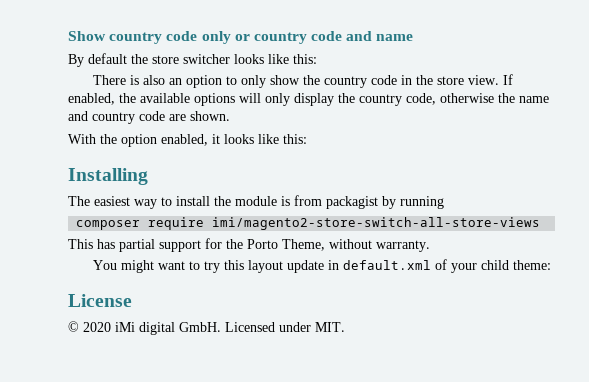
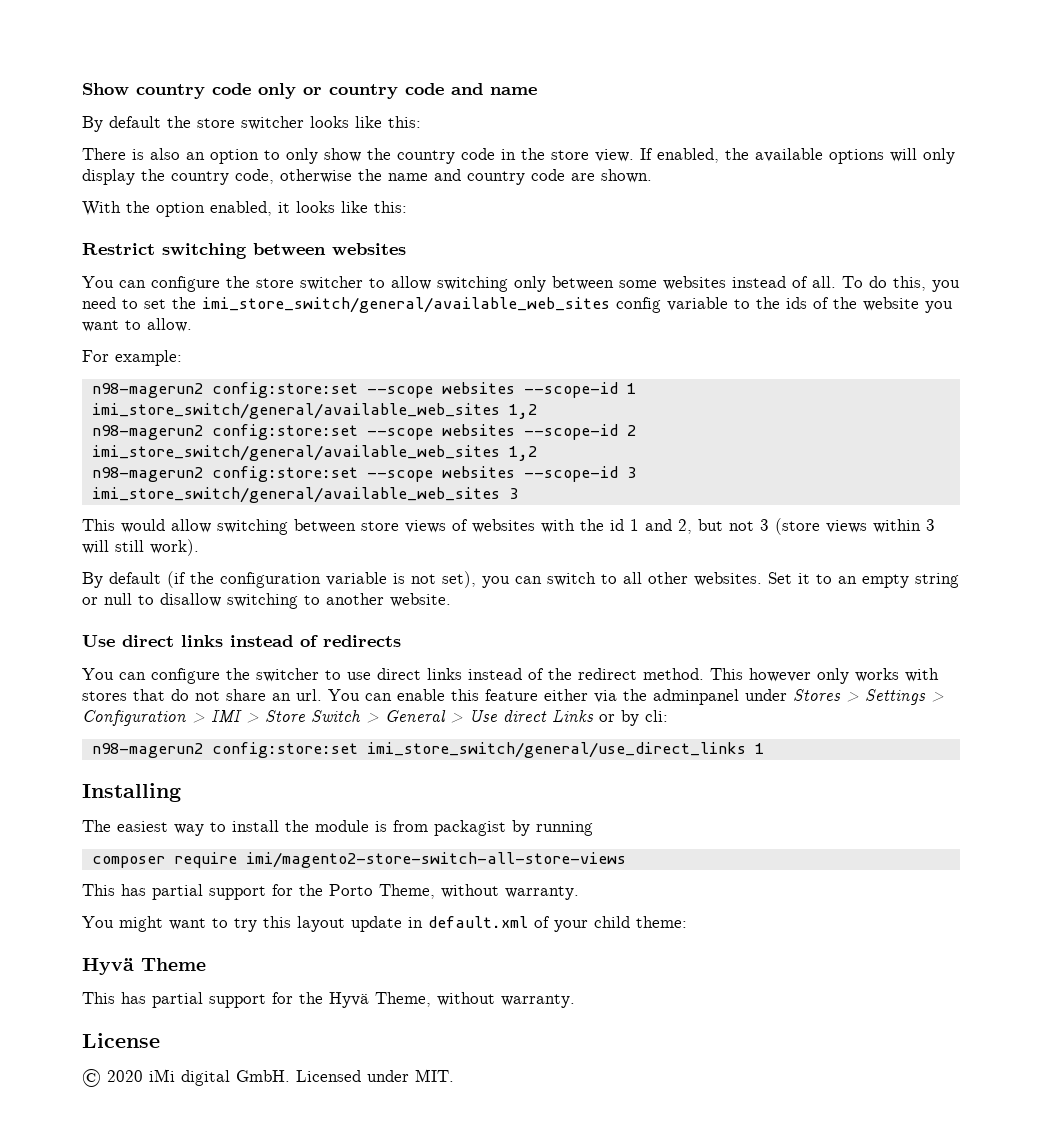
(307, 139) none -> [82,243,406,259] [82,276,960,292] [82,297,953,313] [82,318,192,332] [82,350,182,366] [91,382,636,398] [91,403,537,419] [91,424,636,440] [91,445,537,461] [91,466,636,482] [91,487,518,503] [82,518,935,535] [82,539,199,556] [82,571,959,588] [82,593,451,609] [82,635,401,647] [82,668,939,684] [82,689,944,705] [82,710,668,726] [91,742,764,758] // Restrict switching between websites // You can configure the store switcher to allow switching only between some websites instead of all. To do this, you need to set the imi_store_switch/general/available_web_sites config variable to the ids of the website you want to allow. // For example: // n98-magerun2 config:store:set --scope websites --scope-id 1 imi_store_switch/general/available_web_sites 1,2 // n98-magerun2 config:store:set --scope websites --scope-id 2 imi_store_switch/general/available_web_sites 1,2 // n98-magerun2 config:store:set --scope websites --scope-id 3 imi_store_switch/general/available_web_sites 3 // This would allow switching between store views of websites with the id 1 and 2, but not 3 (store views within 3 will still work). // By default (if the configuration variable is not set), you can switch to all other websites. Set it to an empty string or null to disallow switching to another website. // Use direct links instead of redirects // You can configure the switcher to use direct links instead of the redirect method. This however only works with stores that do not share an url. You can enable this feature either via the adminpanel under Stores > Settings > Configuration > IMI > Store Switch > General > Use direct Links or by cli: // n98-magerun2 config:store:set imi_store_switch/general/use_direct_links 1
(552, 265) none -> [82,958,206,975] [82,992,575,1008] // Hyvä Theme // This has partial support for the Hyvä Theme, without warranty.

